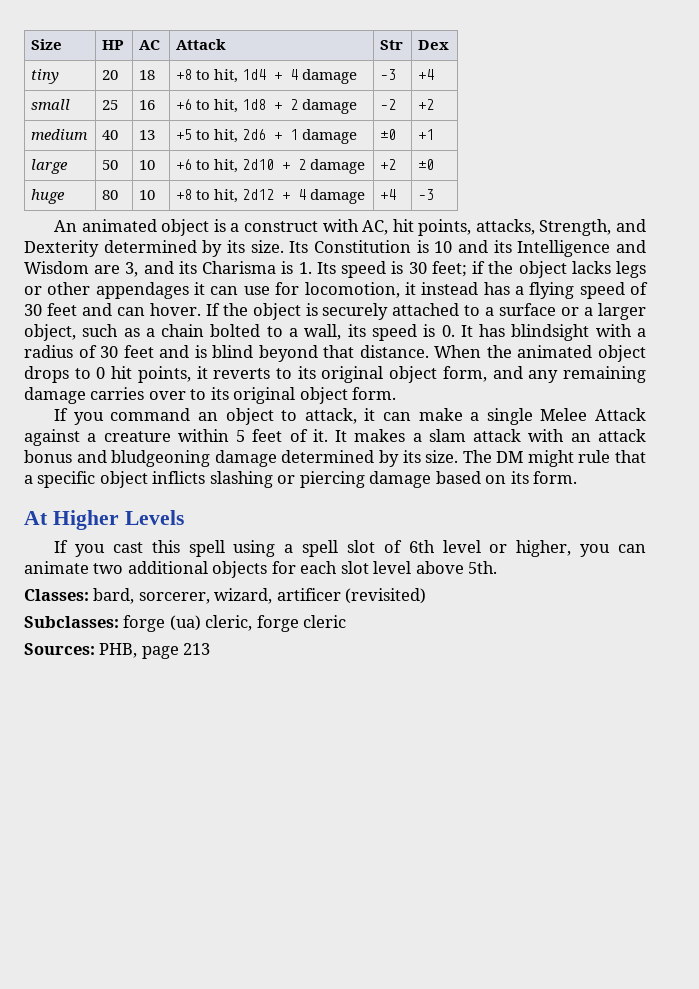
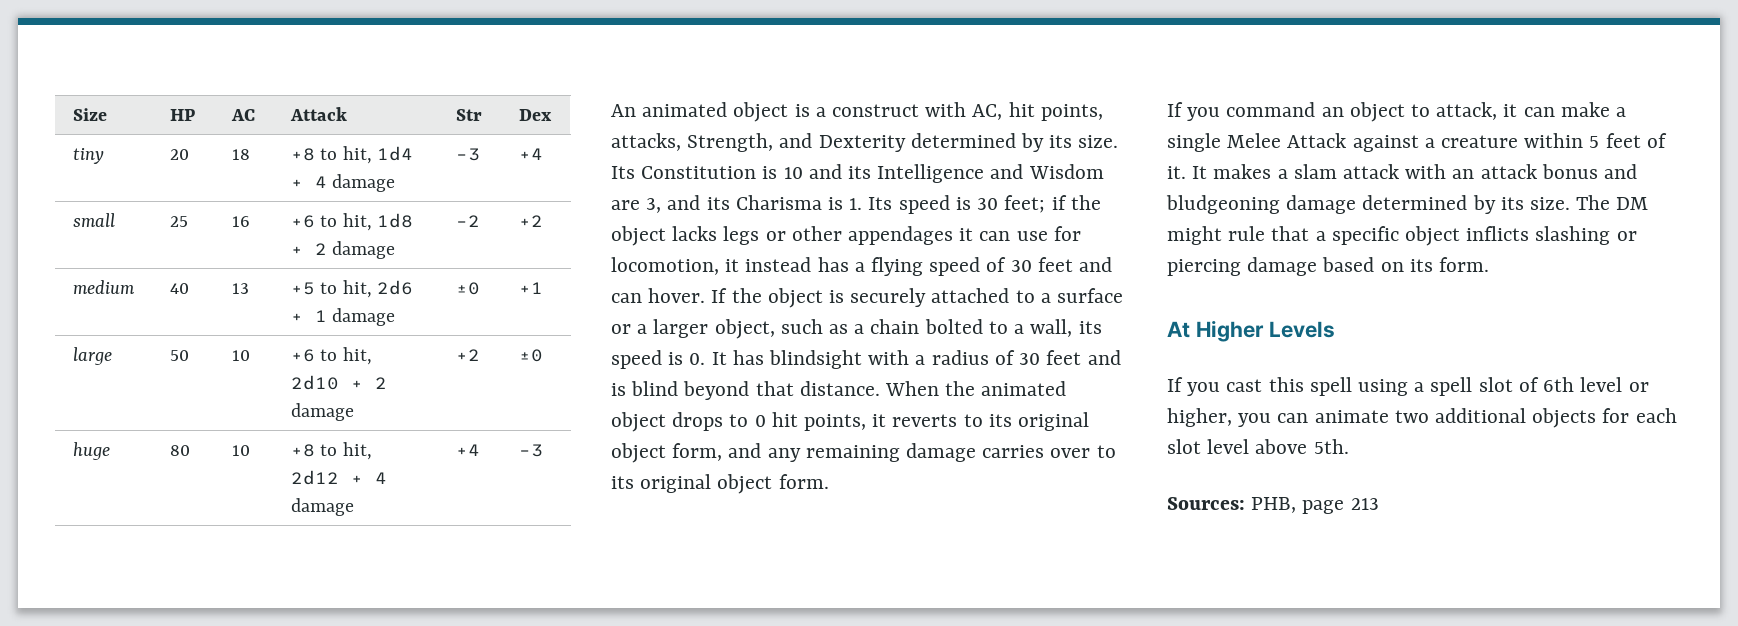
[24,588,427,604] [24,615,347,632] // Classes: bard, sorcerer, wizard, artificer (revisited) // Subclasses: forge (ua) cleric, forge cleric -> (1349, 446) none

